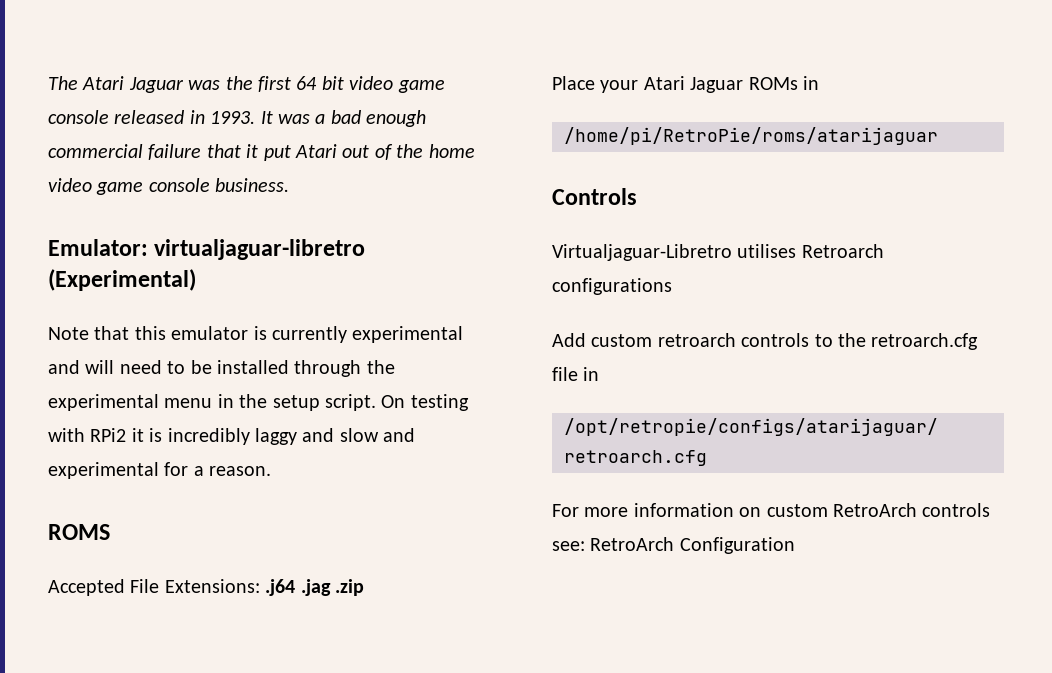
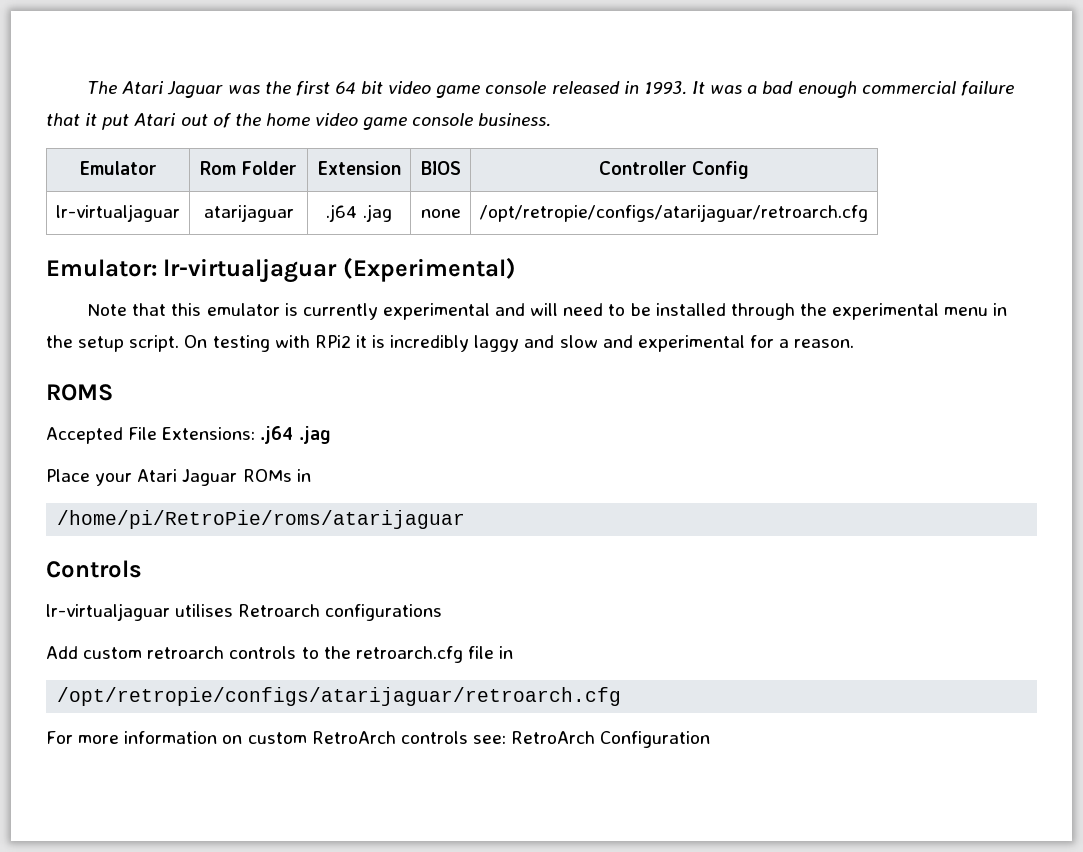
(290, 185) none -> [79,161,157,175] [199,161,298,175] [317,161,401,175] [420,161,461,175] [598,161,750,179] [56,204,180,222] [203,204,294,222] [326,204,392,222] [420,209,461,218] [479,204,868,222] // Emulator | Rom Folder | Extension | BIOS | Controller Config // lr-virtualjaguar | atarijaguar | .j64 .jag | none | /opt/retropie/configs/atarijaguar/retroarch.cfg
[154,239,366,260] virtualjaguar-libretro -> [163,258,338,283] lr-virtualjaguar
[335,579,364,596] .zip -> (331, 435) none
[552,244,732,261] Virtualjaguar-Libretro -> [46,603,170,621] lr-virtualjaguar

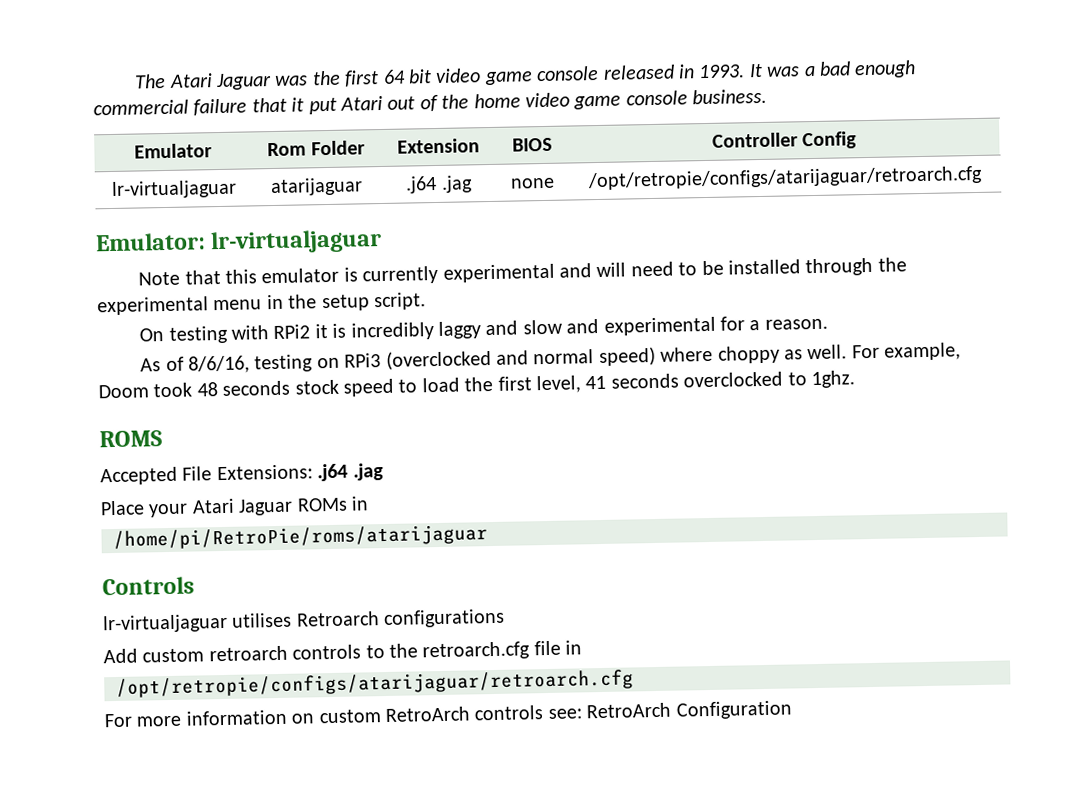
[342,257,516,282] (Experimental) -> (383, 241) none
(180, 343) none -> (426, 301) //
(855, 343) none -> [140,342,962,374] [98,370,855,399] // As of 8/6/16, testing on RPi3 (overclocked and normal speed) where choppy as well. For example, Doom took 48 seconds stock speed to load the first level, 41 seconds overclocked to 1ghz.

